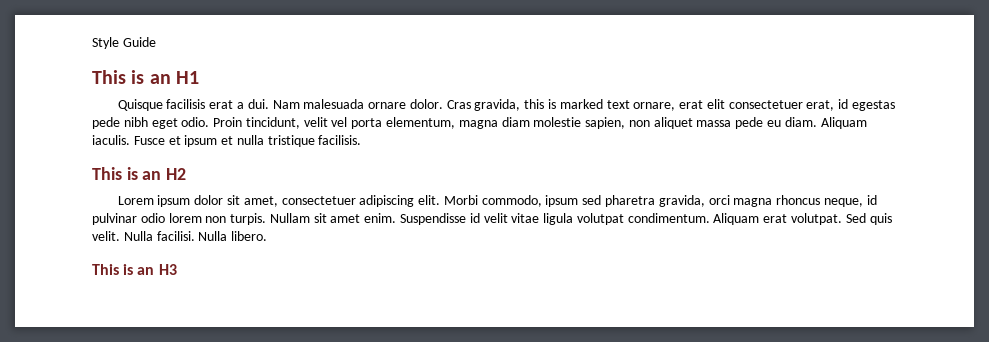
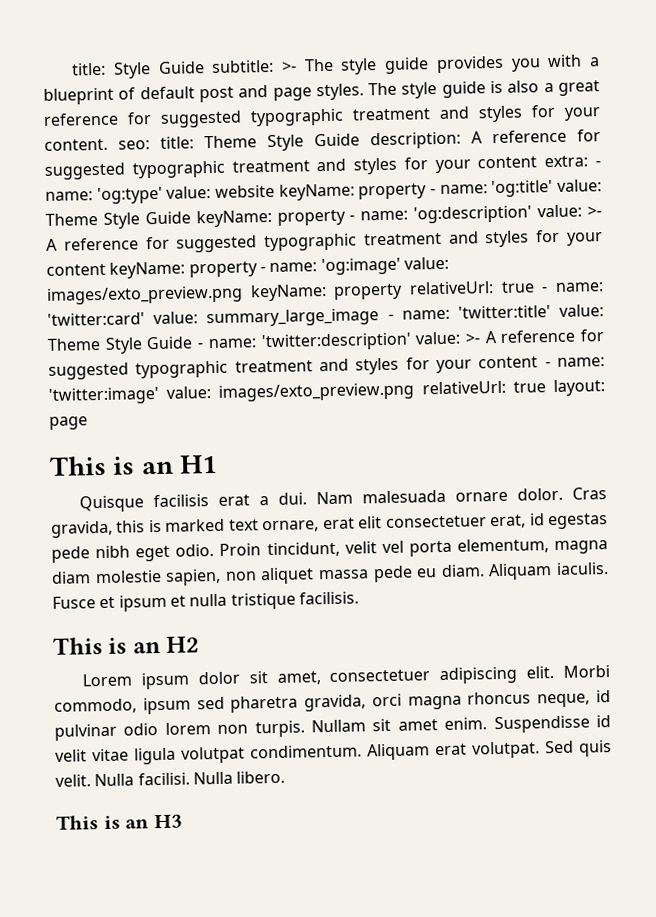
[92,37,156,49] Style Guide -> [71,54,601,79] [43,80,601,105] [43,104,601,128] [44,129,601,152] [44,155,601,180] [45,179,602,205] [45,204,603,229] [46,229,603,253] [46,256,449,279] [46,281,605,305] [47,304,605,328] [47,329,604,354] [48,356,605,380] [48,379,605,405] [49,416,88,430] title: Style Guide subtitle: >- The style guide provides you with a blueprint of default post and page styles. The style guide is also a great reference for suggested typographic treatment and styles for your content. seo: title: Theme Style Guide description: A reference for suggested typographic treatment and styles for your content extra: - name: 'og:type' value: website keyName: property - name: 'og:title' value: Theme Style Guide keyName: property - name: 'og:description' value: >- A reference for suggested typographic treatment and styles for your content keyName: property - name: 'og:image' value: images/exto_preview.png keyName: property relativeUrl: true - name: 'twitter:card' value: summary_large_image - name: 'twitter:title' value: Theme Style Guide - name: 'twitter:description' value: >- A reference for suggested typographic treatment and styles for your content - name: 'twitter:image' value: images/exto_preview.png relativeUrl: true layout: page

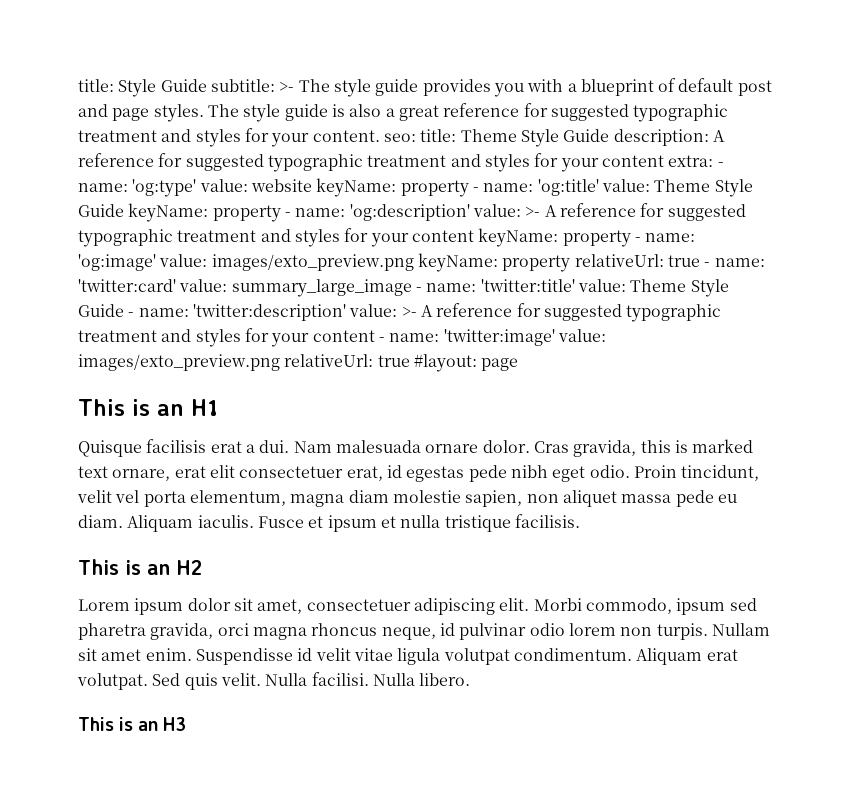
[553,379,605,397] layout: -> [413,354,477,372] #layout:

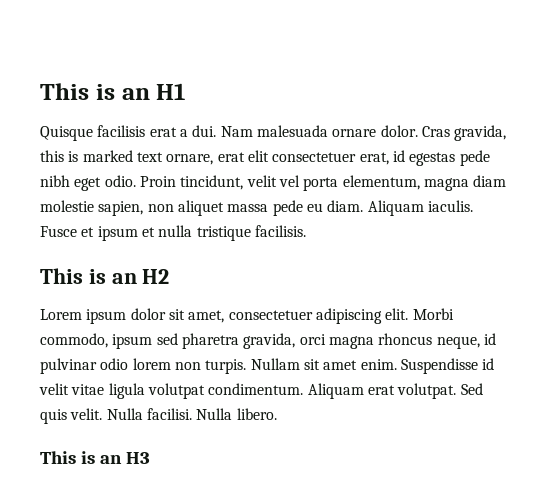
[78,78,772,97] [78,103,729,122] [78,128,725,147] [78,153,724,172] [78,178,753,197] [78,203,746,222] [78,228,696,247] [78,253,765,272] [78,279,729,297] [78,303,722,322] [78,328,606,347] [78,354,519,372] title: Style Guide subtitle: >- The style guide provides you with a blueprint of default post and page styles. The style guide is also a great reference for suggested typographic treatment and styles for your content. seo: title: Theme Style Guide description: A reference for suggested typographic treatment and styles for your content extra: - name: 'og:type' value: website keyName: property - name: 'og:title' value: Theme Style Guide keyName: property - name: 'og:description' value: >- A reference for suggested typographic treatment and styles for your content keyName: property - name: 'og:image' value: images/exto_preview.png keyName: property relativeUrl: true - name: 'twitter:card' value: summary_large_image - name: 'twitter:title' value: Theme Style Guide - name: 'twitter:description' value: >- A reference for suggested typographic treatment and styles for your content - name: 'twitter:image' value: images/exto_preview.png relativeUrl: true #layout: page // -> (40, 91) none

